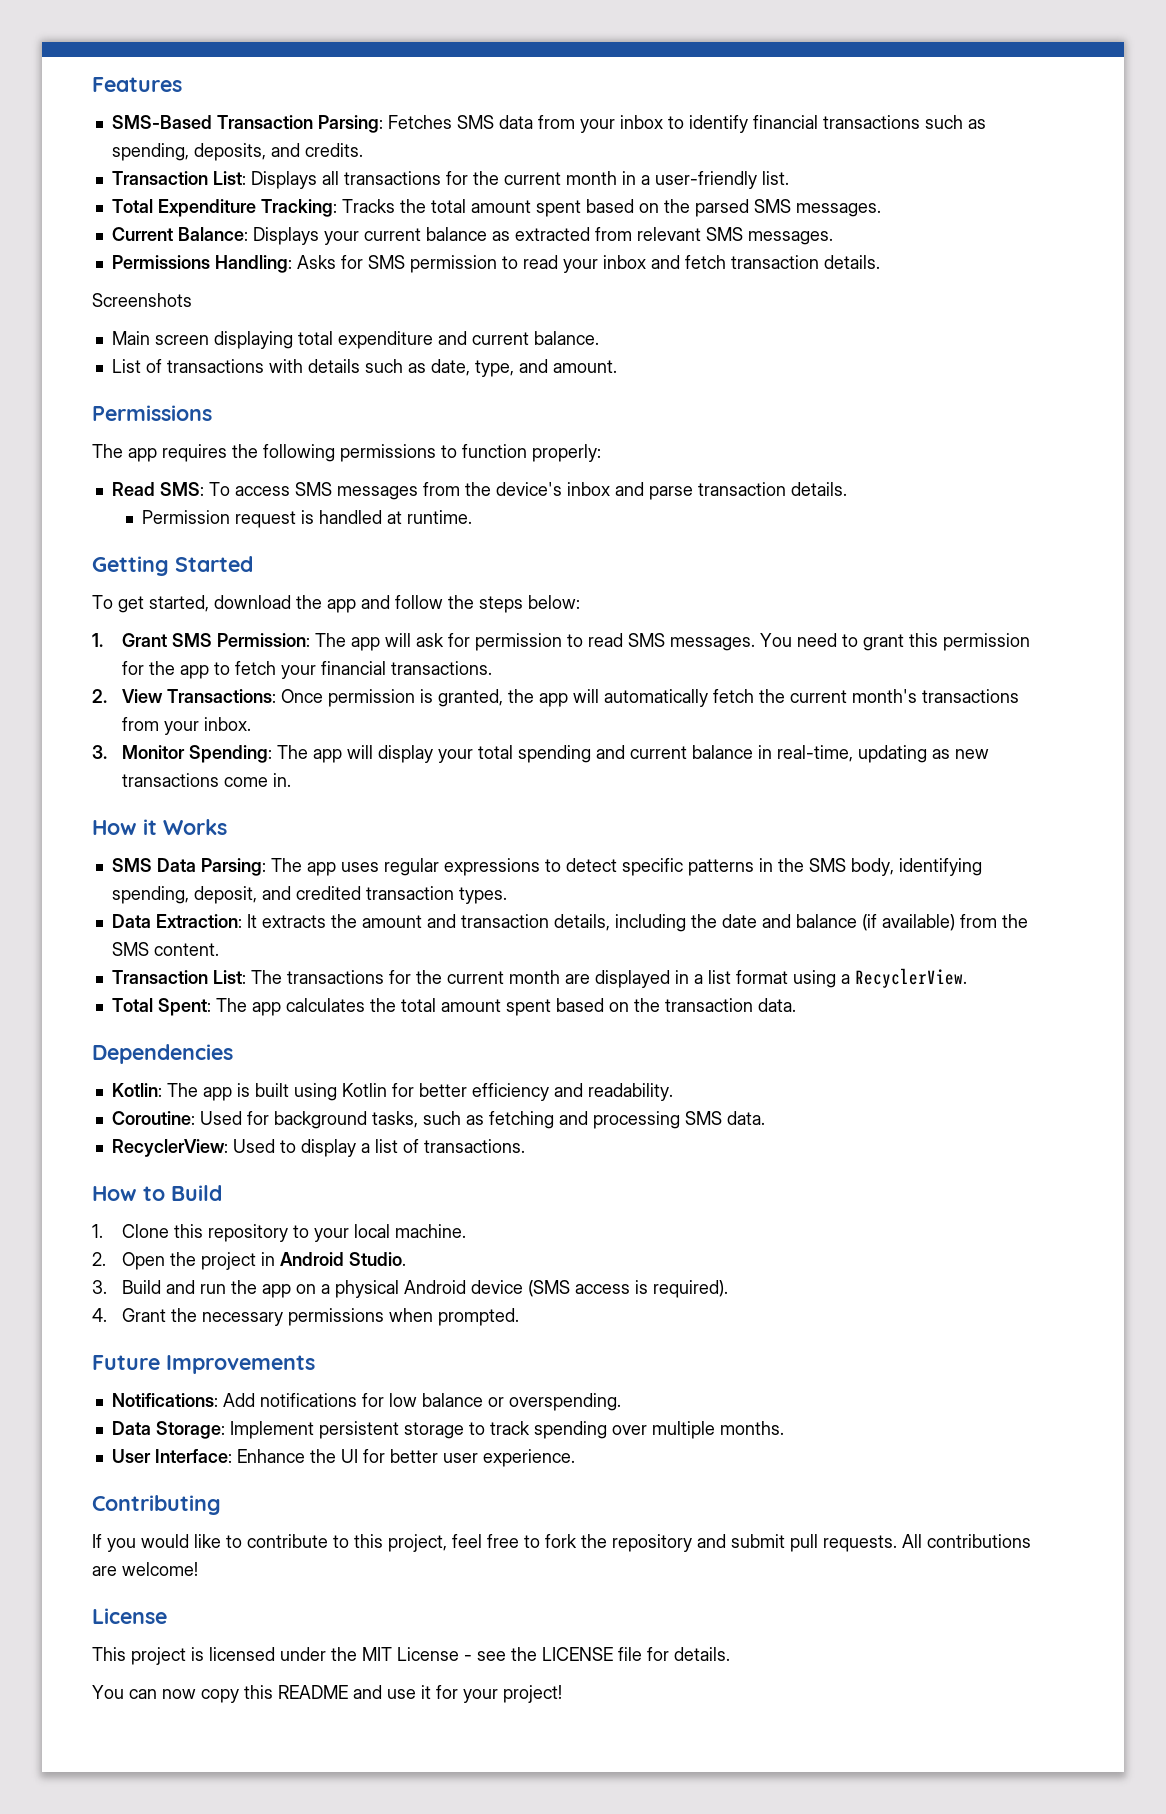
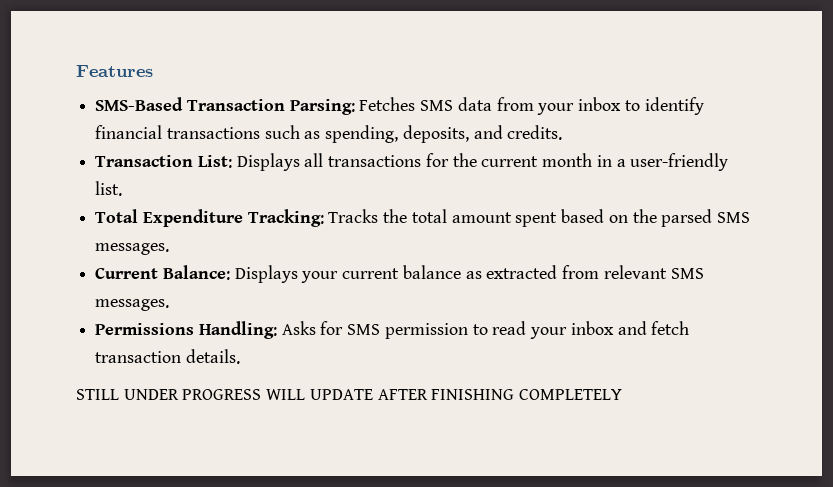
[92,293,192,307] [111,331,599,349] [111,359,617,377] [92,405,212,421] [92,444,601,462] [111,482,847,500] [142,510,473,528] [92,556,253,576] [92,595,580,613] [92,633,1031,651] [122,661,493,679] [92,689,1020,707] [122,717,252,735] [92,745,990,763] [122,773,292,787] [92,819,227,835] [111,858,982,876] [111,886,507,904] [111,914,1028,932] [111,942,219,956] [111,968,967,988] [111,998,796,1016] [92,1044,233,1064] [111,1083,673,1101] [111,1111,765,1129] [111,1139,525,1157] [92,1185,222,1201] [92,1224,467,1242] [92,1252,407,1270] [92,1280,729,1298] [92,1308,520,1326] [92,1355,315,1374] [111,1393,621,1411] [111,1421,784,1439] [111,1449,575,1467] [92,1495,221,1515] [92,1534,1031,1552] [92,1562,198,1576] [92,1608,167,1624] [92,1647,730,1665] [92,1685,562,1703] Screenshots // Main screen displaying total expenditure and current balance. // List of transactions with details such as date, type, and amount. // Permissions // The app requires the following permissions to function properly: // Read SMS: To access SMS messages from the device's inbox and parse transaction details. // Permission request is handled at runtime. // Getting Started // To get started, download the app and follow the steps below: // 1. Grant SMS Permission: The app will ask for permission to read SMS messages. You need to grant this permission for the app to fetch your financial transactions. // 2. View Transactions: Once permission is granted, the app will automatically fetch the current month's transactions from your inbox. // 3. Monitor Spending: The app will display your total spending and current balance in real-time, updating as new transactions come in. // How it Works // SMS Data Parsing: The app uses regular expressions to detect specific patterns in the SMS body, identifying spending, deposit, and credited transaction types. // Data Extraction: It extracts the amount and transaction details, including the date and balance (if available) from the SMS content. // Transaction List: The transactions for the current month are displayed in a list format using a RecyclerView. // Total Spent: The app calculates the total amount spent based on the transaction data. // Dependencies // Kotlin: The app is built using Kotlin for better efficiency and readability. // Coroutine: Used for background tasks, such as fetching and processing SMS data. // RecyclerView: Used to display a list of transactions. // How to Build // 1. Clone this repository to your local machine. // 2. Open the project in Android Studio. // 3. Build and run the app on a physical Android device (SMS access is required). // 4. Grant the necessary permissions when prompted. // Future Improvements // Notifications: Add notifications for low balance or overspending. // Data Storage: Implement persistent storage to track spending over multiple months. // User Interface: Enhance the UI for better user experience. // Contributing // If you would like to contribute to this project, feel free to fork the repository and submit pull requests. All contributions are welcome! // License // This project is licensed under the MIT License - see the LICENSE file for details. // You can now copy this README and use it for your project! -> [76,389,623,400] STILL UNDER PROGRESS WILL UPDATE AFTER FINISHING COMPLETELY

